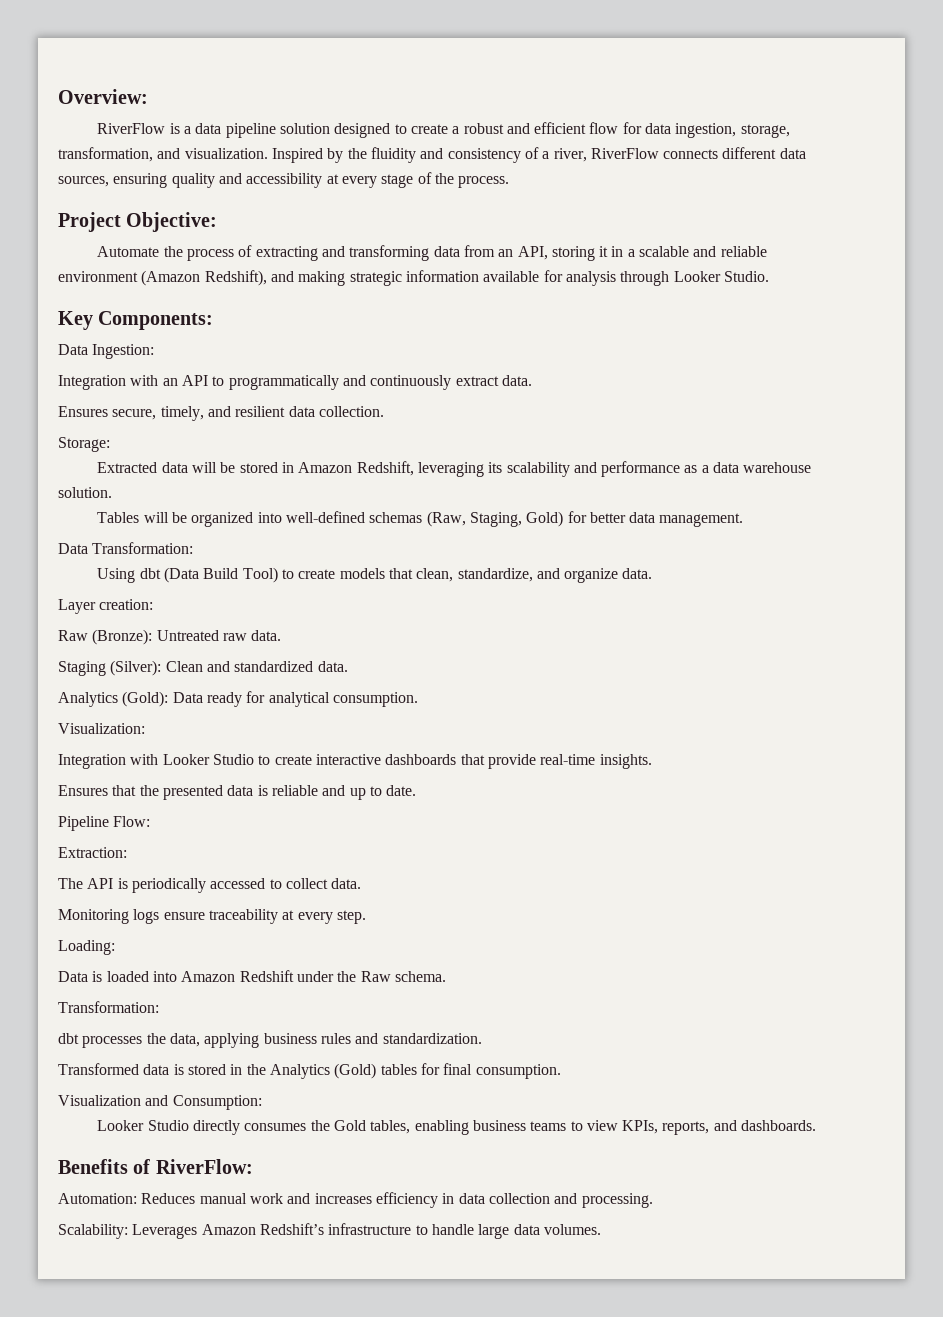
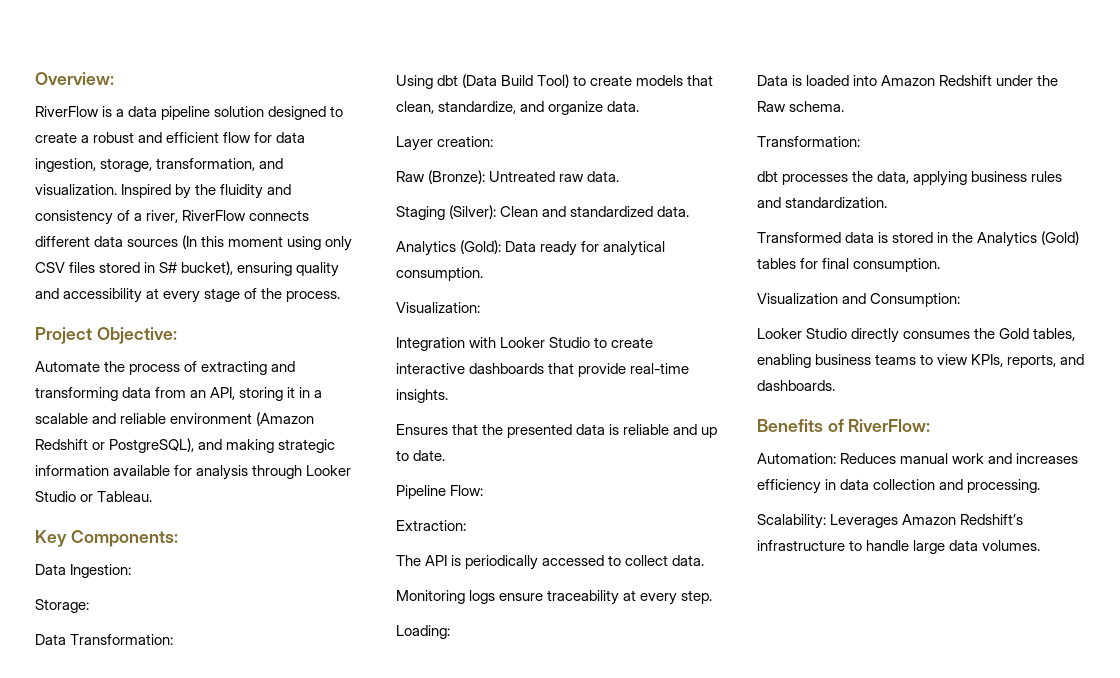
[58,176,109,187] sources, -> [127,235,353,251] [35,261,234,275] sources (In this moment using only CSV files stored in S# bucket),
[204,270,267,286] Redshift), -> [35,438,195,453] Redshift or PostgreSQL),
[723,271,769,282] Studio. -> [35,491,153,502] Studio or Tableau.
[58,375,532,390] [58,406,384,421] [58,437,110,452] [97,461,812,477] [58,487,112,498] [97,511,744,527] Integration with an API to programmatically and continuously extract data. // Ensures secure, timely, and resilient data collection. // Storage: // Extracted data will be stored in Amazon Redshift, leveraging its scalability and performance as a data warehouse solution. // Tables will be organized into well-defined schemas (Raw, Staging, Gold) for better data management. -> [35,599,89,613] Storage:

